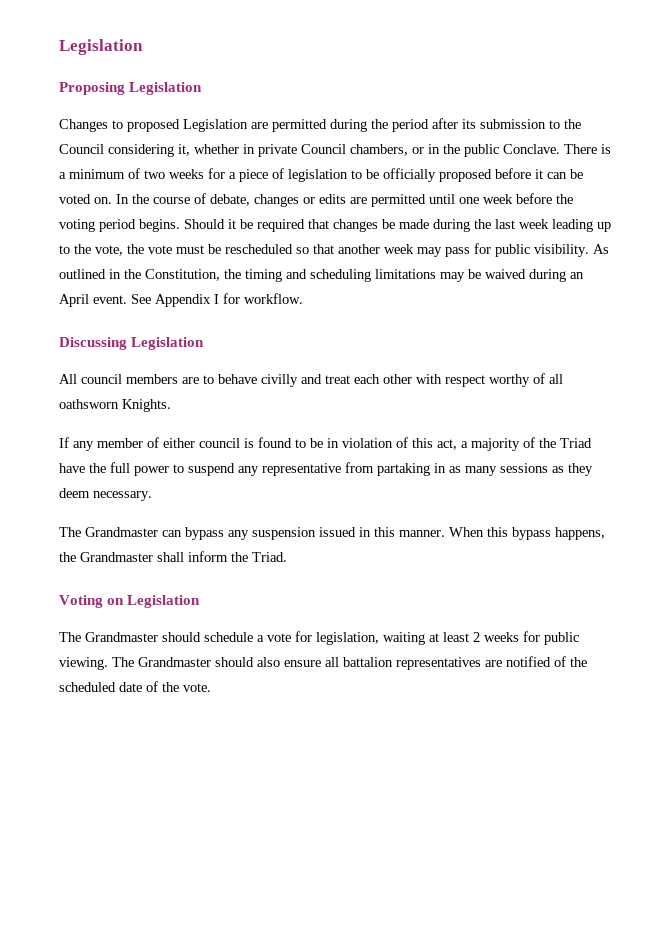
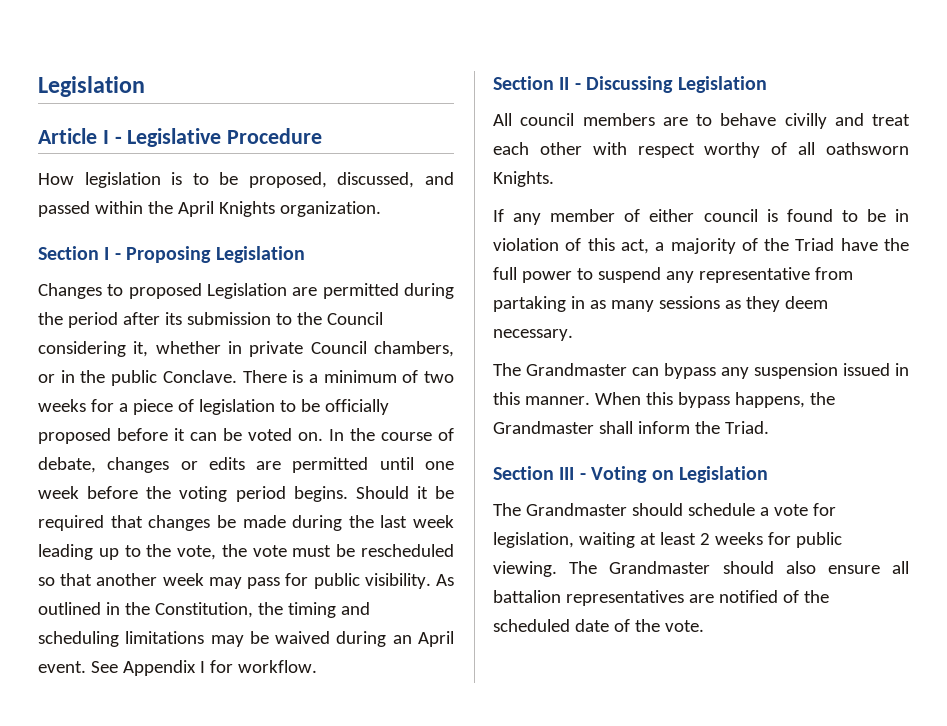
[59,39,143,55] Legislation // -> [38,76,145,97] [38,128,323,147] [38,172,454,188] [38,201,381,217] [38,246,121,260] Legislation // Article I - Legislative Procedure // How legislation is to be proposed, discussed, and passed within the April Knights organization. // Section I -
(303, 298) none -> [493,76,581,90] Section II -
(287, 557) none -> [493,466,586,480] Section III -

